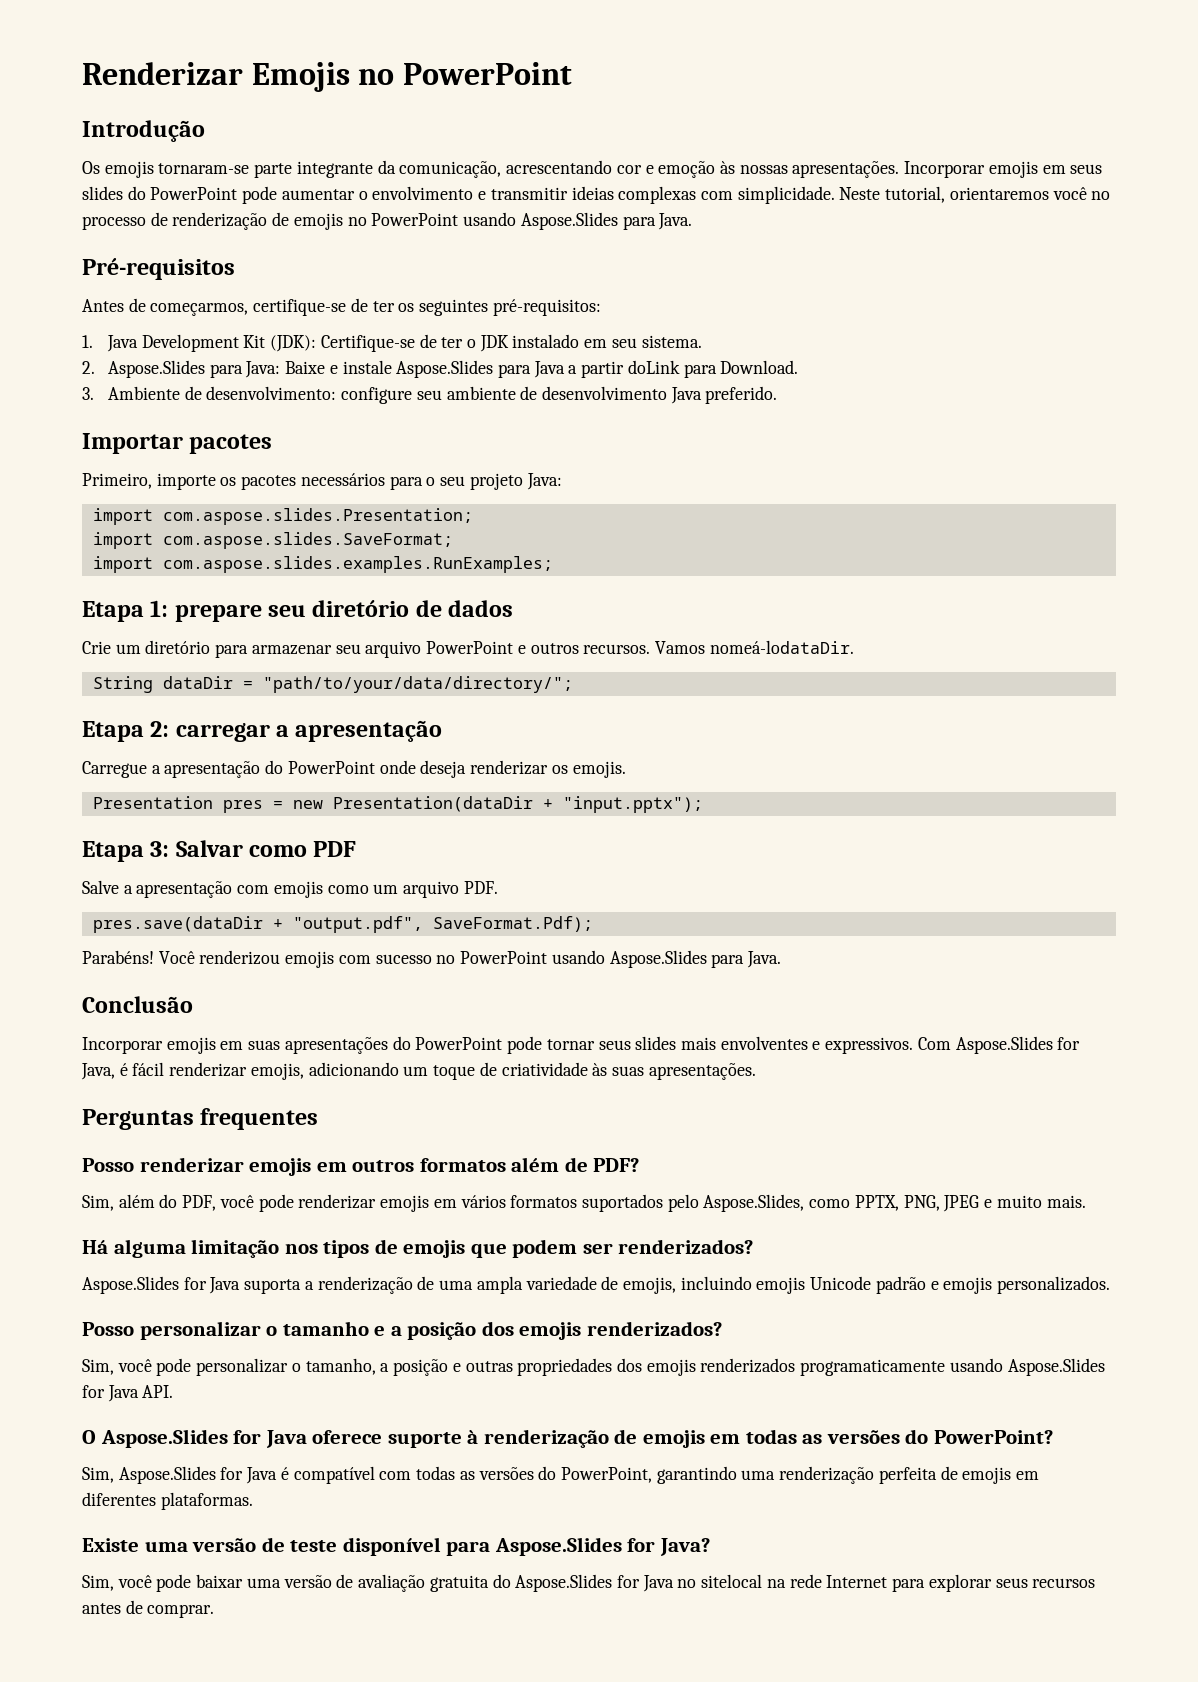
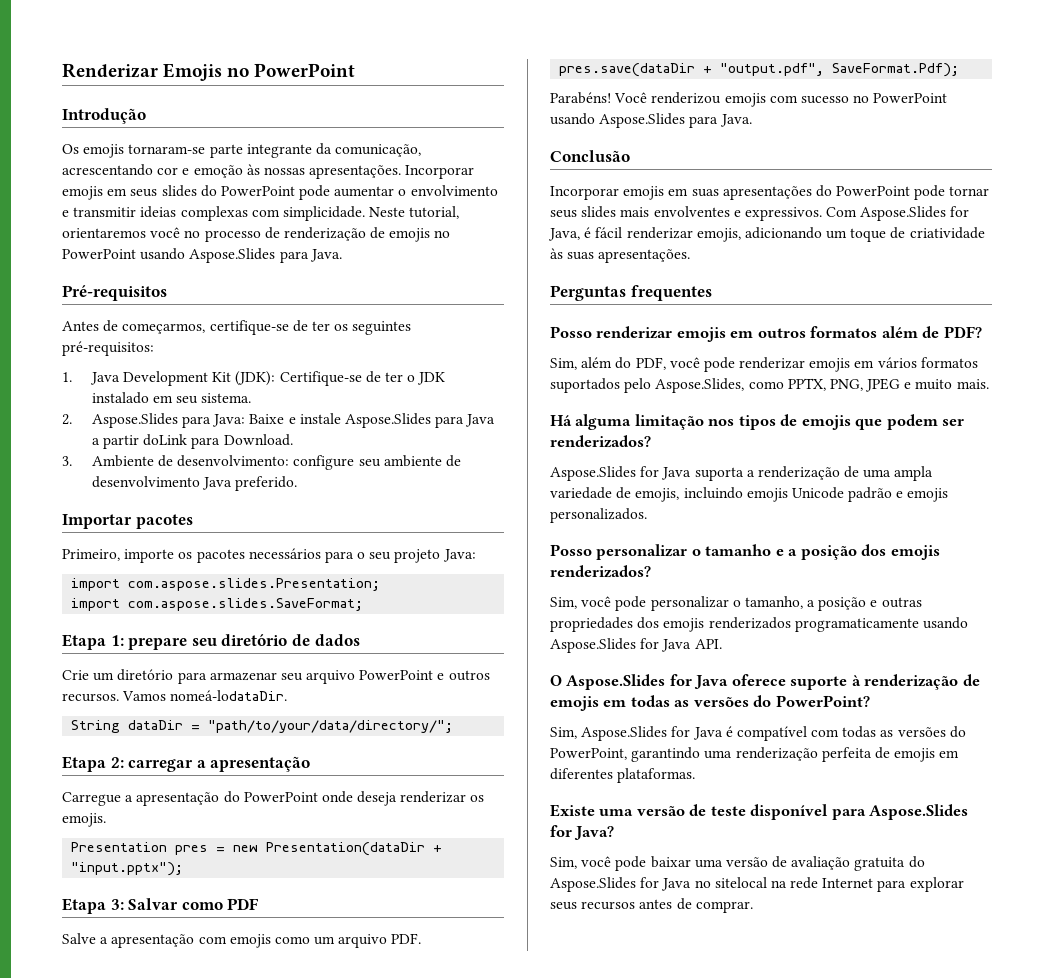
[92,556,553,573] // import com.aspose.slides.examples.RunExamples; -> (364, 604) none

